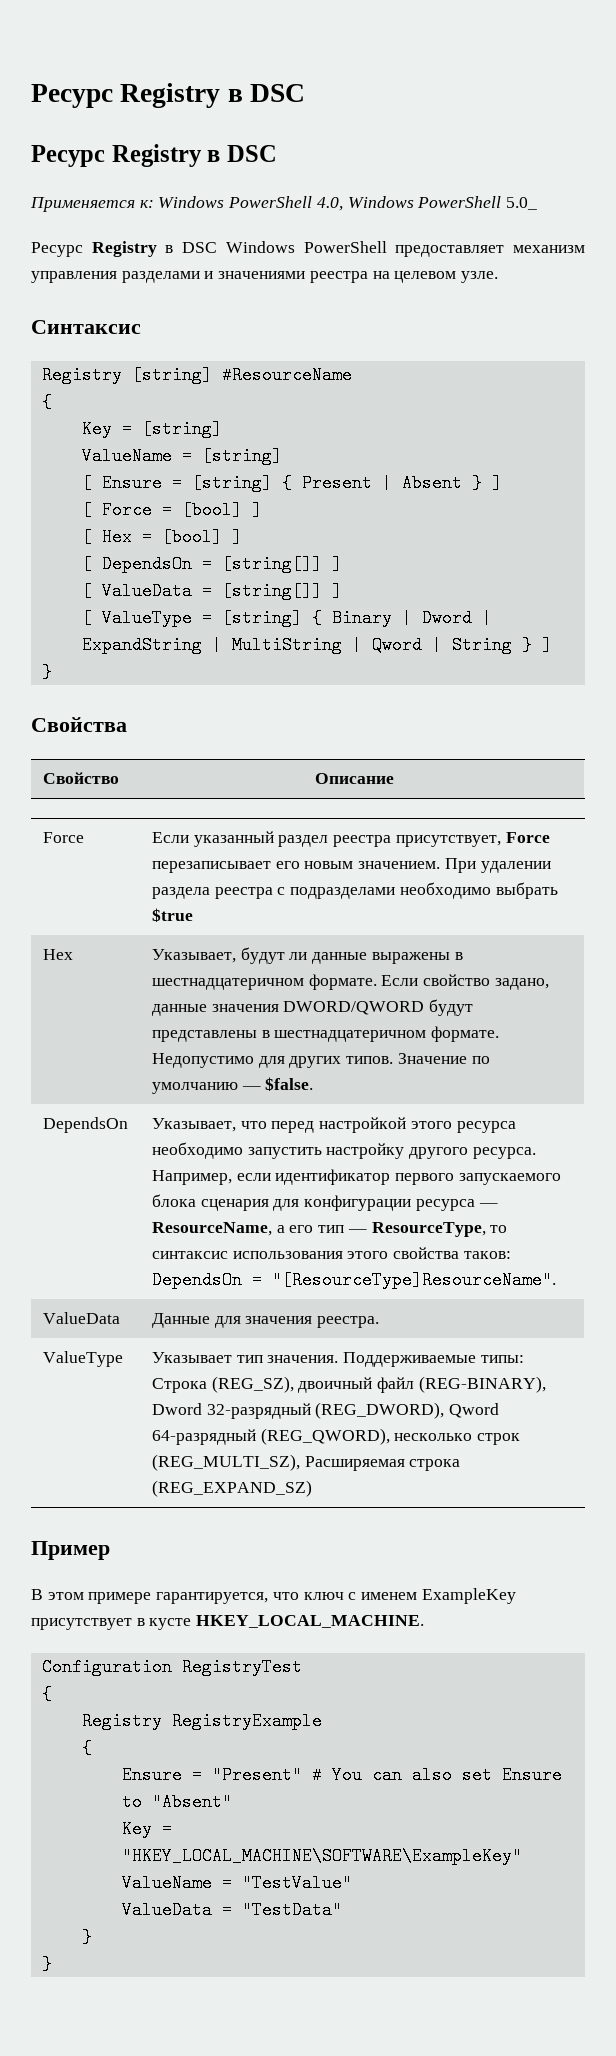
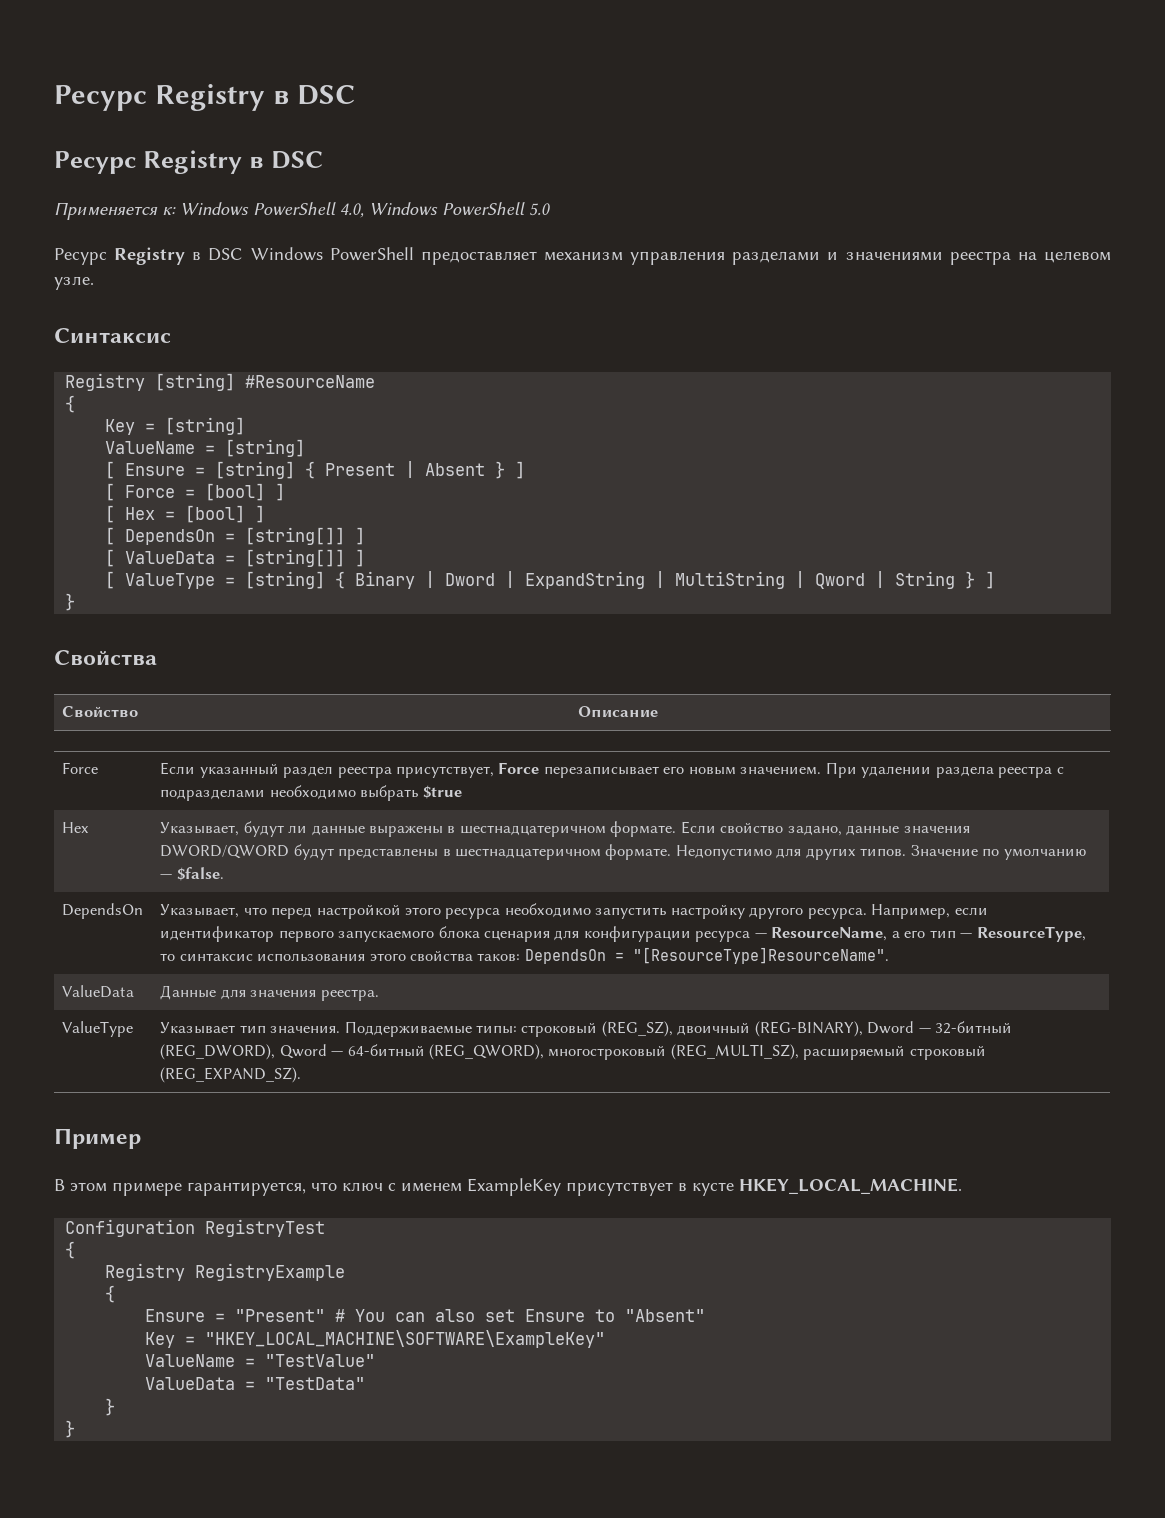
[506,197,538,210] 5.0_ -> [529,203,550,216] 5.0
[151,1378,207,1393] Строка -> [521,1023,598,1037] строковый
[377,1377,415,1393] файл -> (751, 1029) none
[206,1402,500,1419] [151,1428,521,1445] [151,1454,461,1471] [151,1480,312,1497] 32-разрядный (REG_DWORD), Qword 64-разрядный (REG_QWORD), несколько строк (REG_MULTI_SZ), Расширяемая строка (REG_EXPAND_SZ) -> [918,1021,1013,1034] [160,1044,986,1060] [160,1067,302,1083] — 32-битный (REG_DWORD), Qword — 64-битный (REG_QWORD), многостроковый (REG_MULTI_SZ), расширяемый строковый (REG_EXPAND_SZ).

